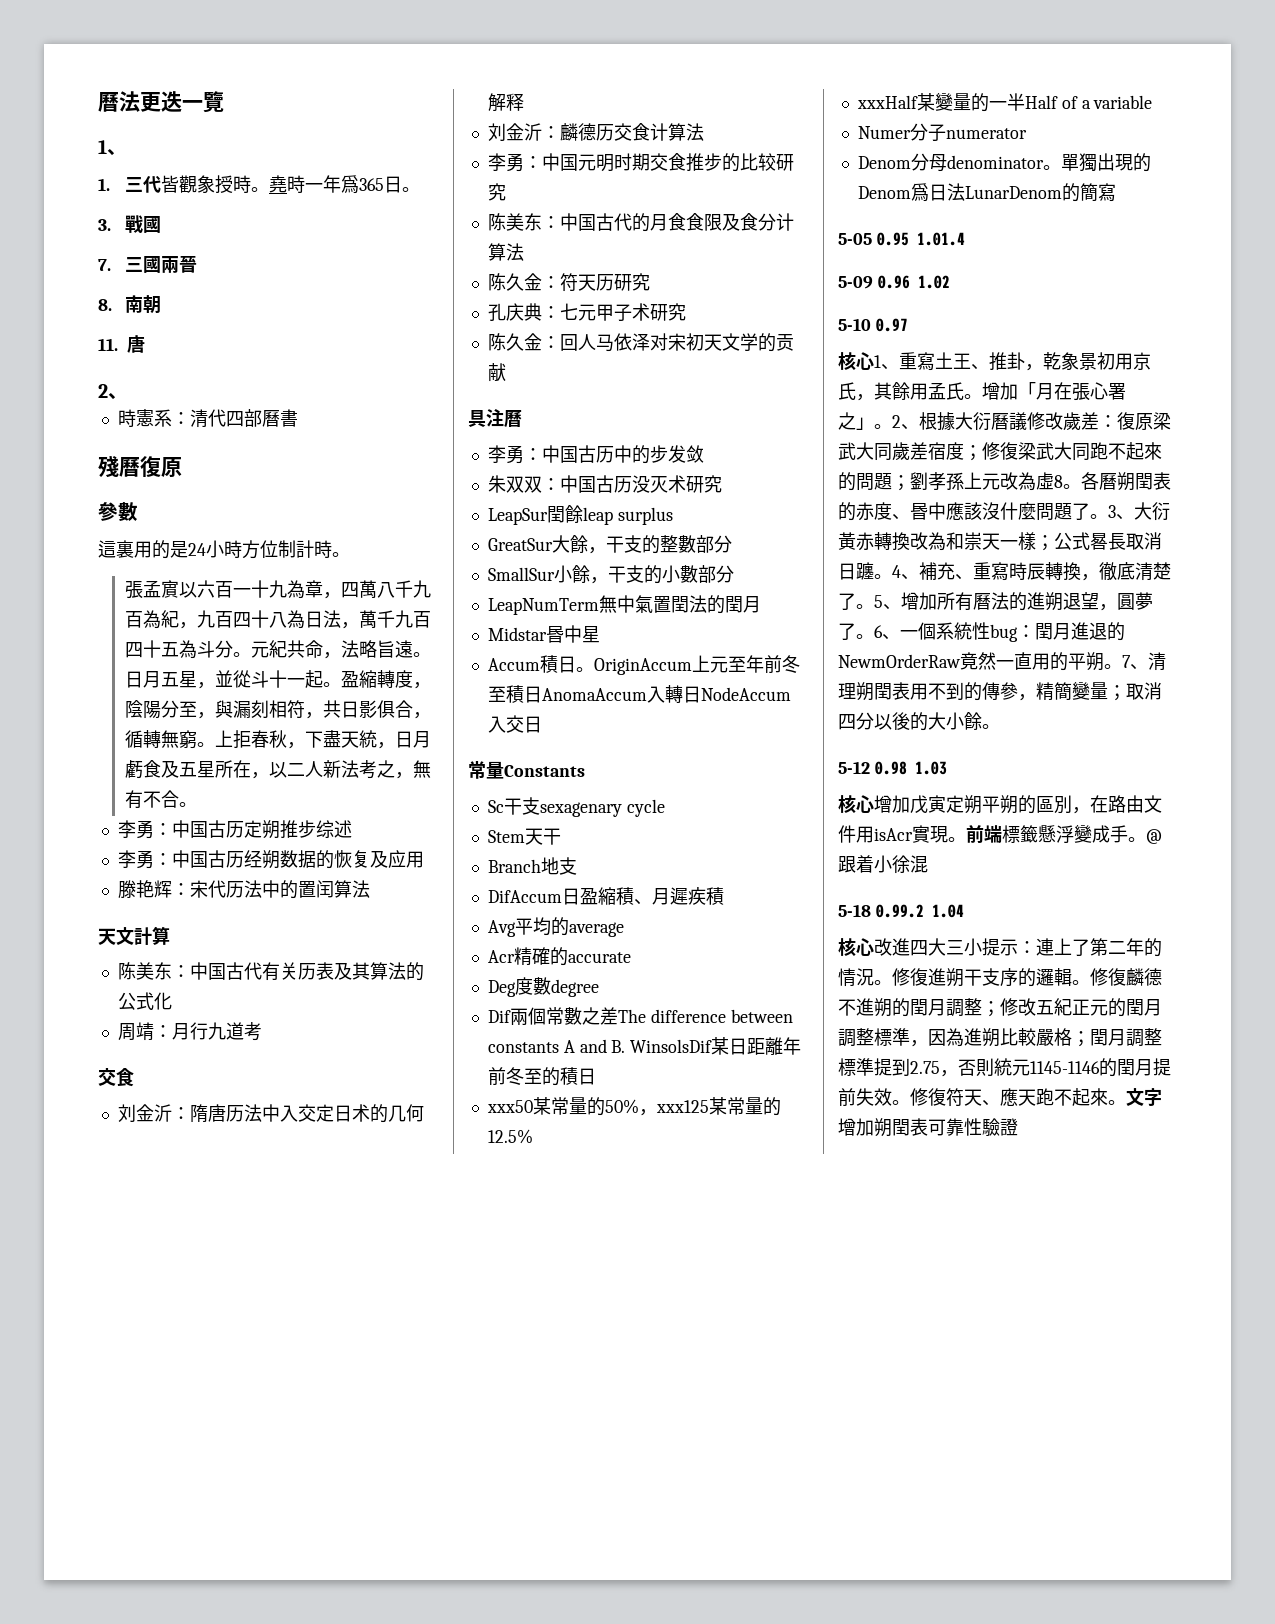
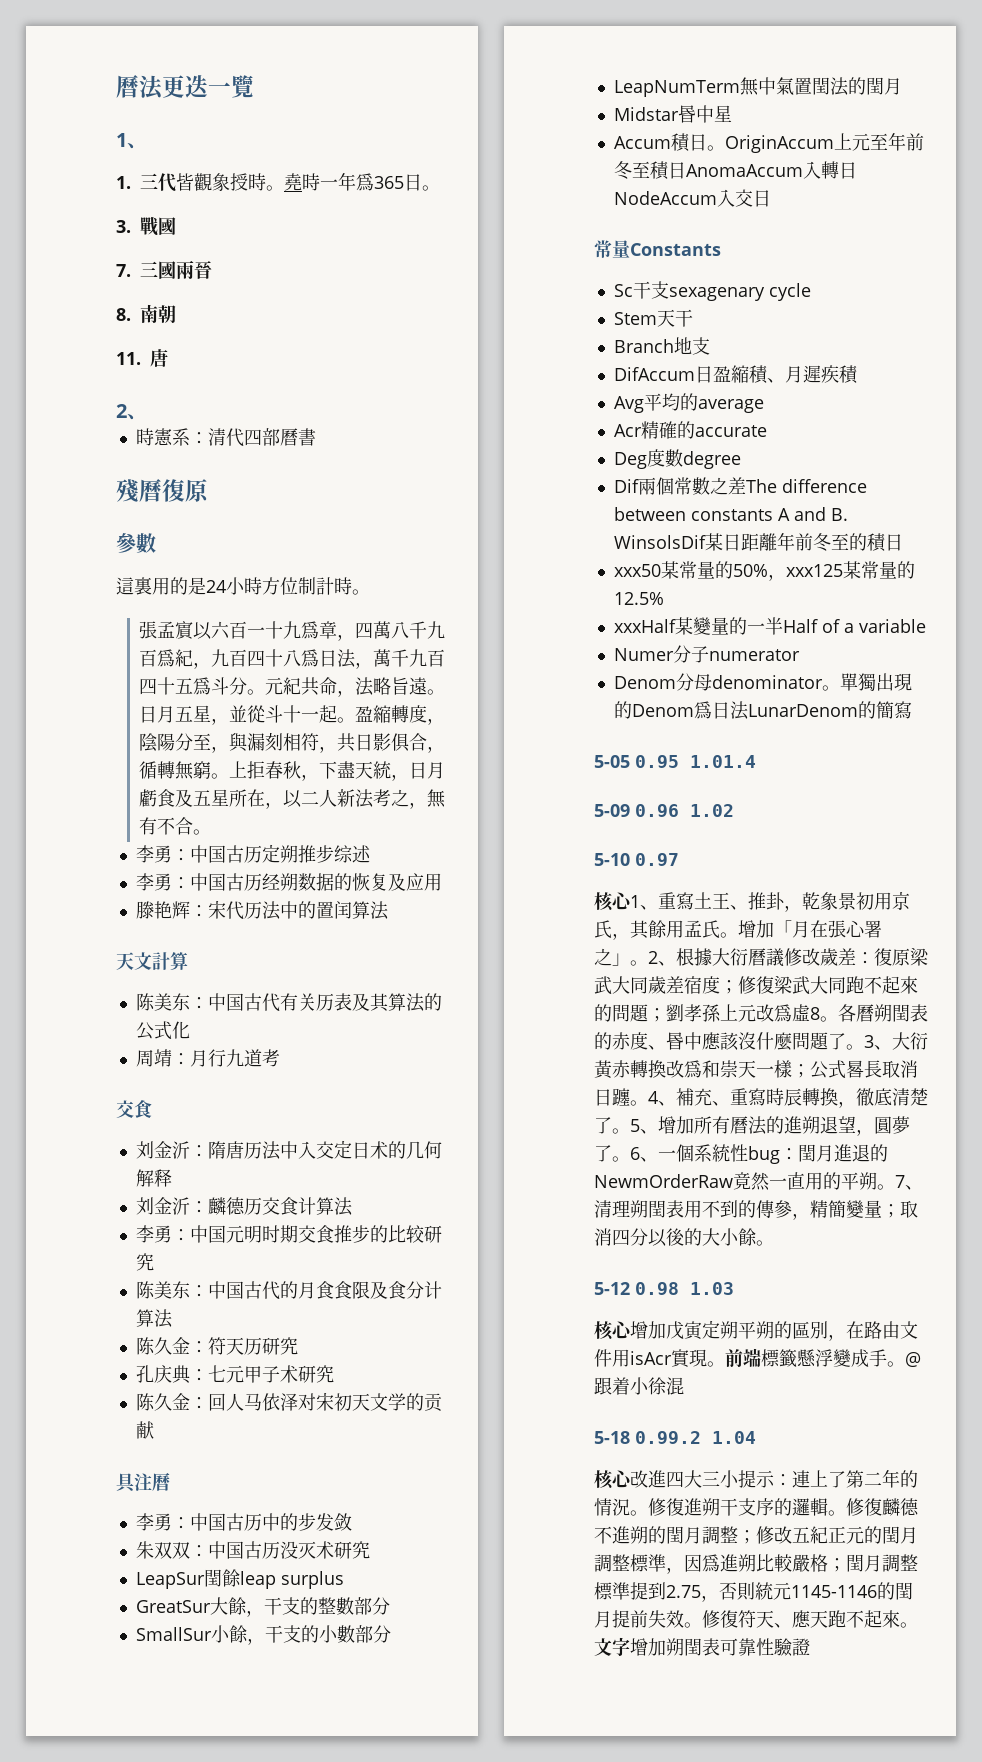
[286,580,305,599] 為 -> [301,621,320,639] 爲
[142,610,161,629] 為 -> [157,649,176,667] 爲
[286,610,305,629] 為 -> [301,649,320,667] 爲
[178,640,197,659] 為 -> [193,677,212,695] 爲
[1018,472,1036,491] 為 -> [774,1004,792,1022] 爲
[928,532,946,551] 為 -> [684,1060,702,1078] 爲
[946,1028,964,1047] 為 -> [702,1554,720,1572] 爲

